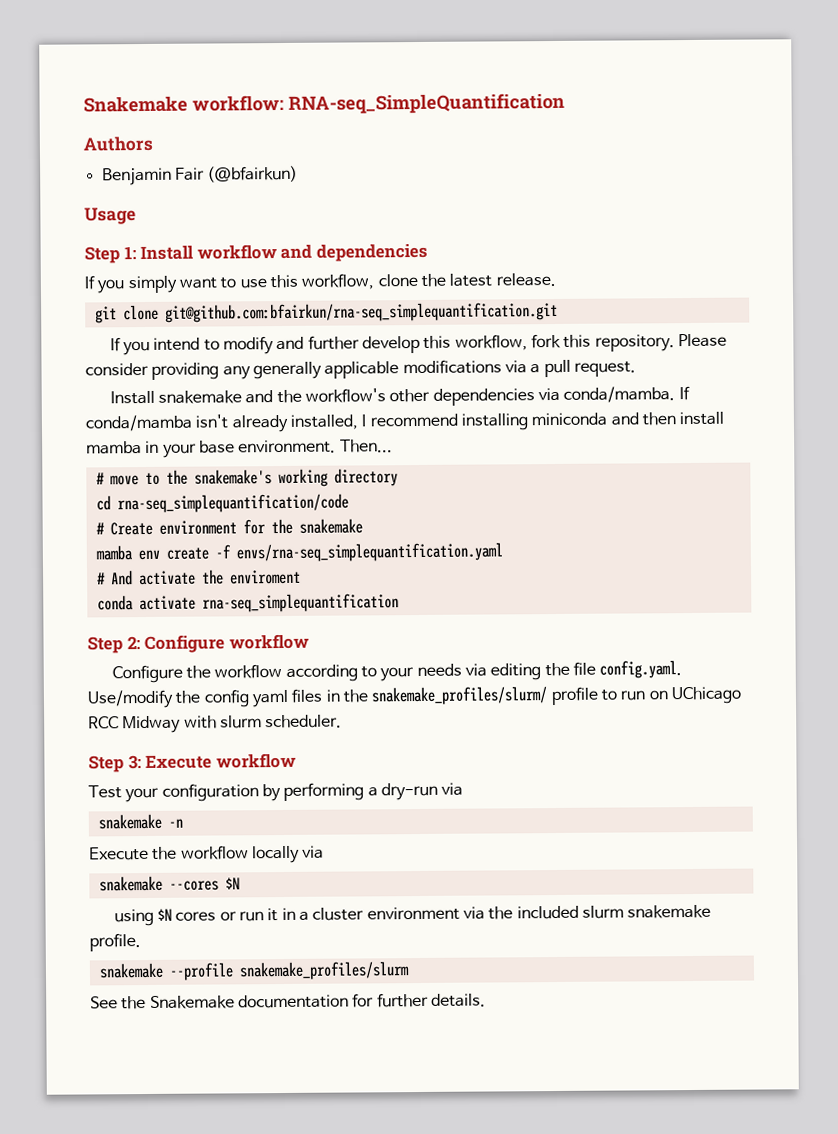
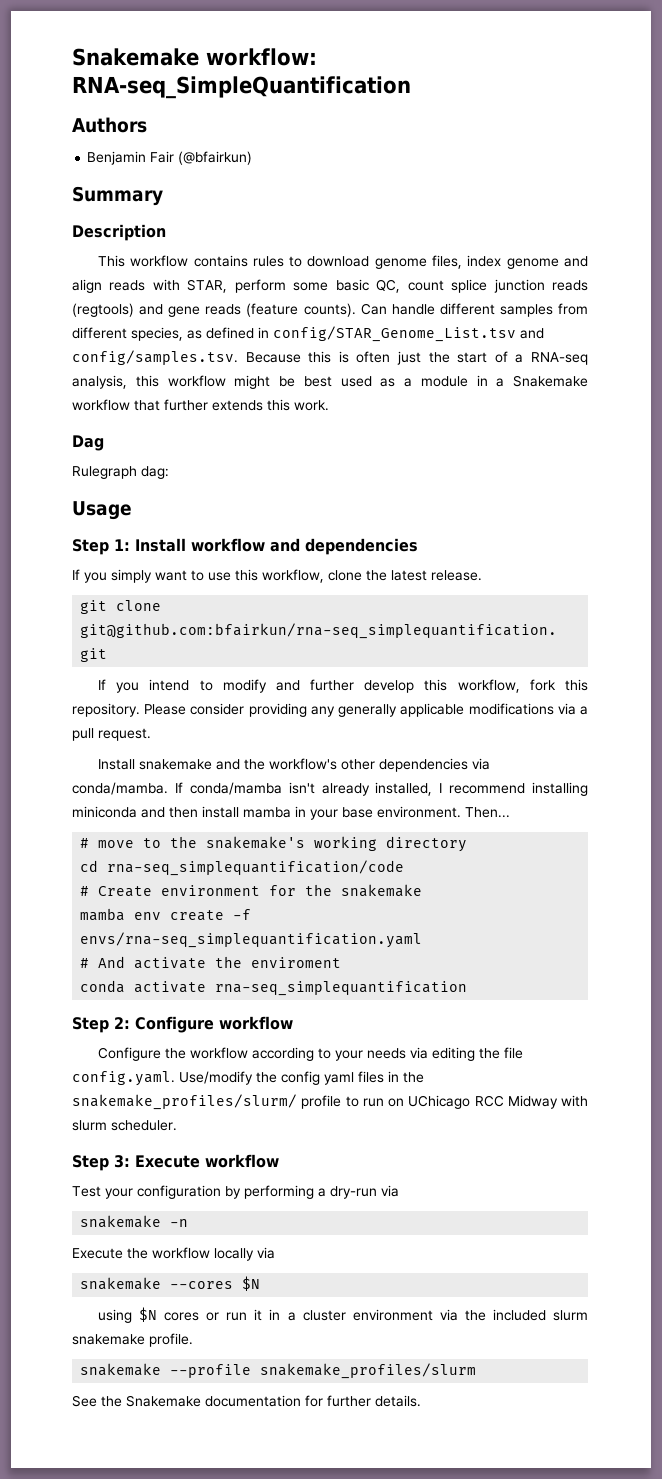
(299, 174) none -> [72,186,163,206] [72,224,166,241] [97,255,588,269] [72,279,588,293] [72,303,589,317] [72,326,544,342] [72,350,589,365] [72,375,588,389] [72,399,329,411] [72,435,104,451] [72,466,169,479] // Summary // Description // This workflow contains rules to download genome files, index genome and align reads with STAR, perform some basic QC, count splice junction reads (regtools) and gene reads (feature counts). Can handle different samples from different species, as defined in config/STAR_Genome_List.tsv and config/samples.tsv. Because this is often just the start of a RNA-seq analysis, this workflow might be best used as a module in a Snakemake workflow that further extends this work. // Dag // Rulegraph dag:

